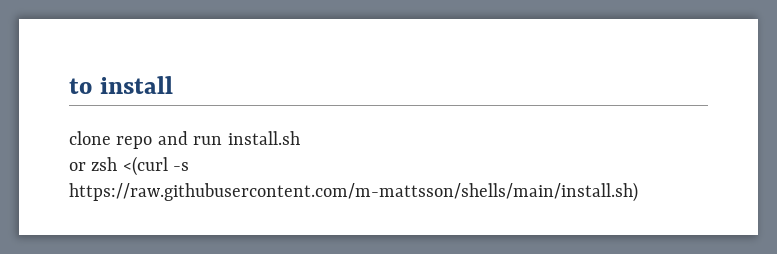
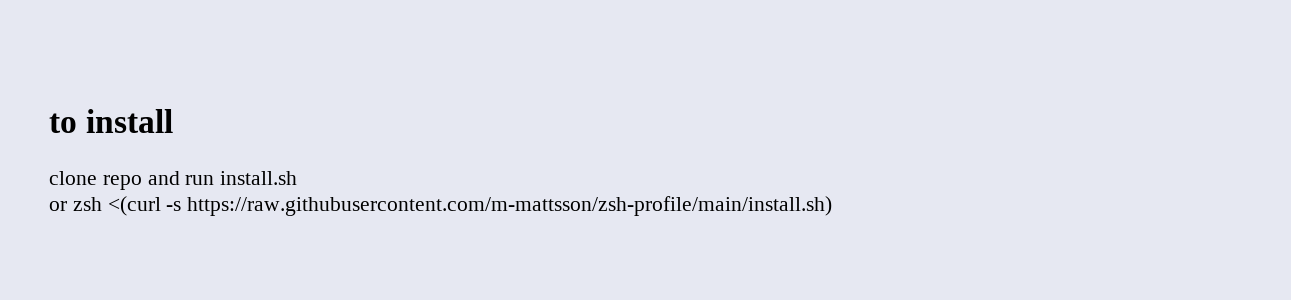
[69,182,638,202] https://raw.githubusercontent.com/m-mattsson/shells/main/install.sh) -> [187,196,833,216] https://raw.githubusercontent.com/m-mattsson/zsh-profile/main/install.sh)

